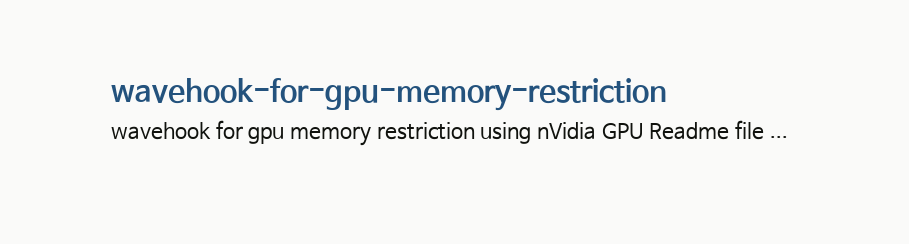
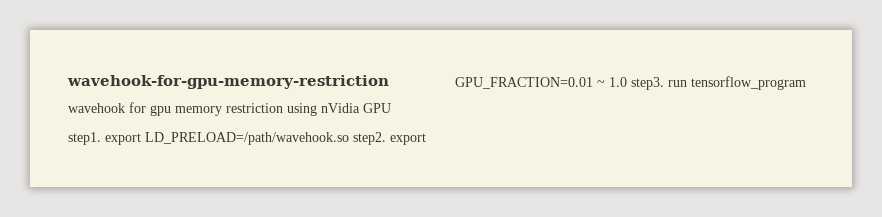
[649,120,788,140] Readme file ... -> [68,132,426,145] [455,76,806,90] // step1. export LD_PRELOAD=/path/wavehook.so step2. export GPU_FRACTION=0.01 ~ 1.0 step3. run tensorflow_program

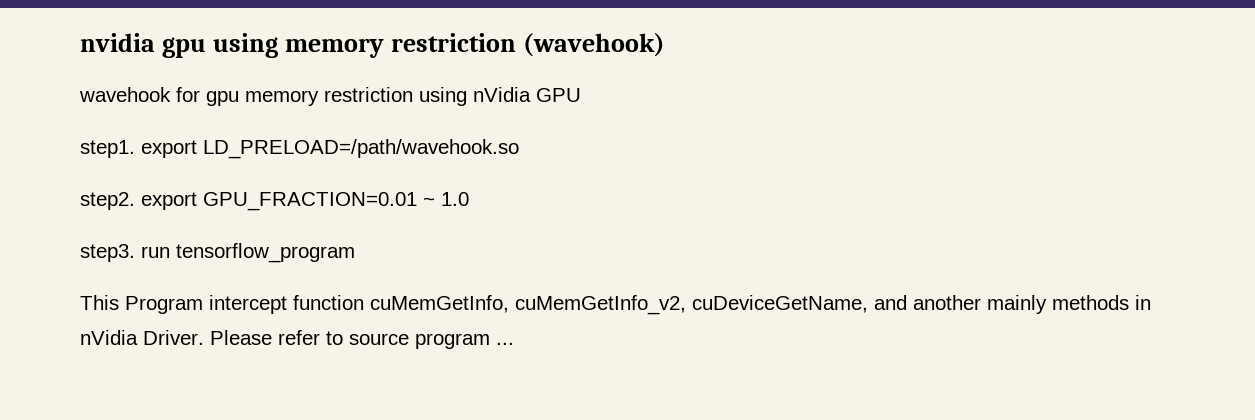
[67,75,389,89] wavehook-for-gpu-memory-restriction -> [80,33,666,58] nvidia gpu using memory restriction (wavehook)
(349, 138) none -> (519, 149) //
(627, 82) none -> (469, 199) //
(806, 83) none -> [80,295,1151,315] [80,330,514,349] // This Program intercept function cuMemGetInfo, cuMemGetInfo_v2, cuDeviceGetName, and another mainly methods in nVidia Driver. Please refer to source program ...

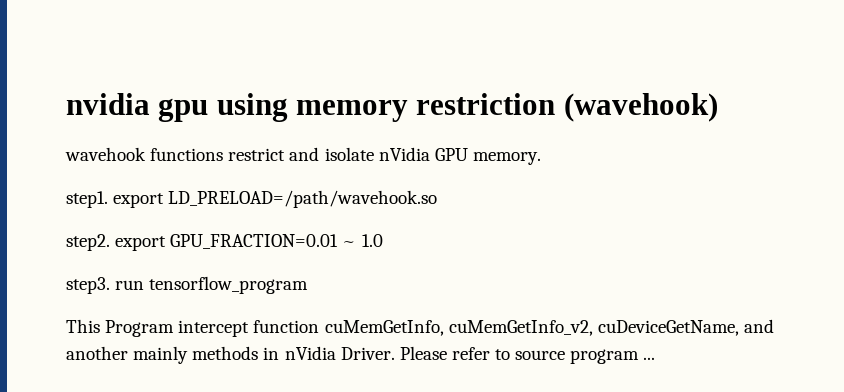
[176,87,467,106] for gpu memory restriction using -> [150,147,374,161] functions restrict and isolate
(581, 95) none -> [472,152,541,165] memory.

